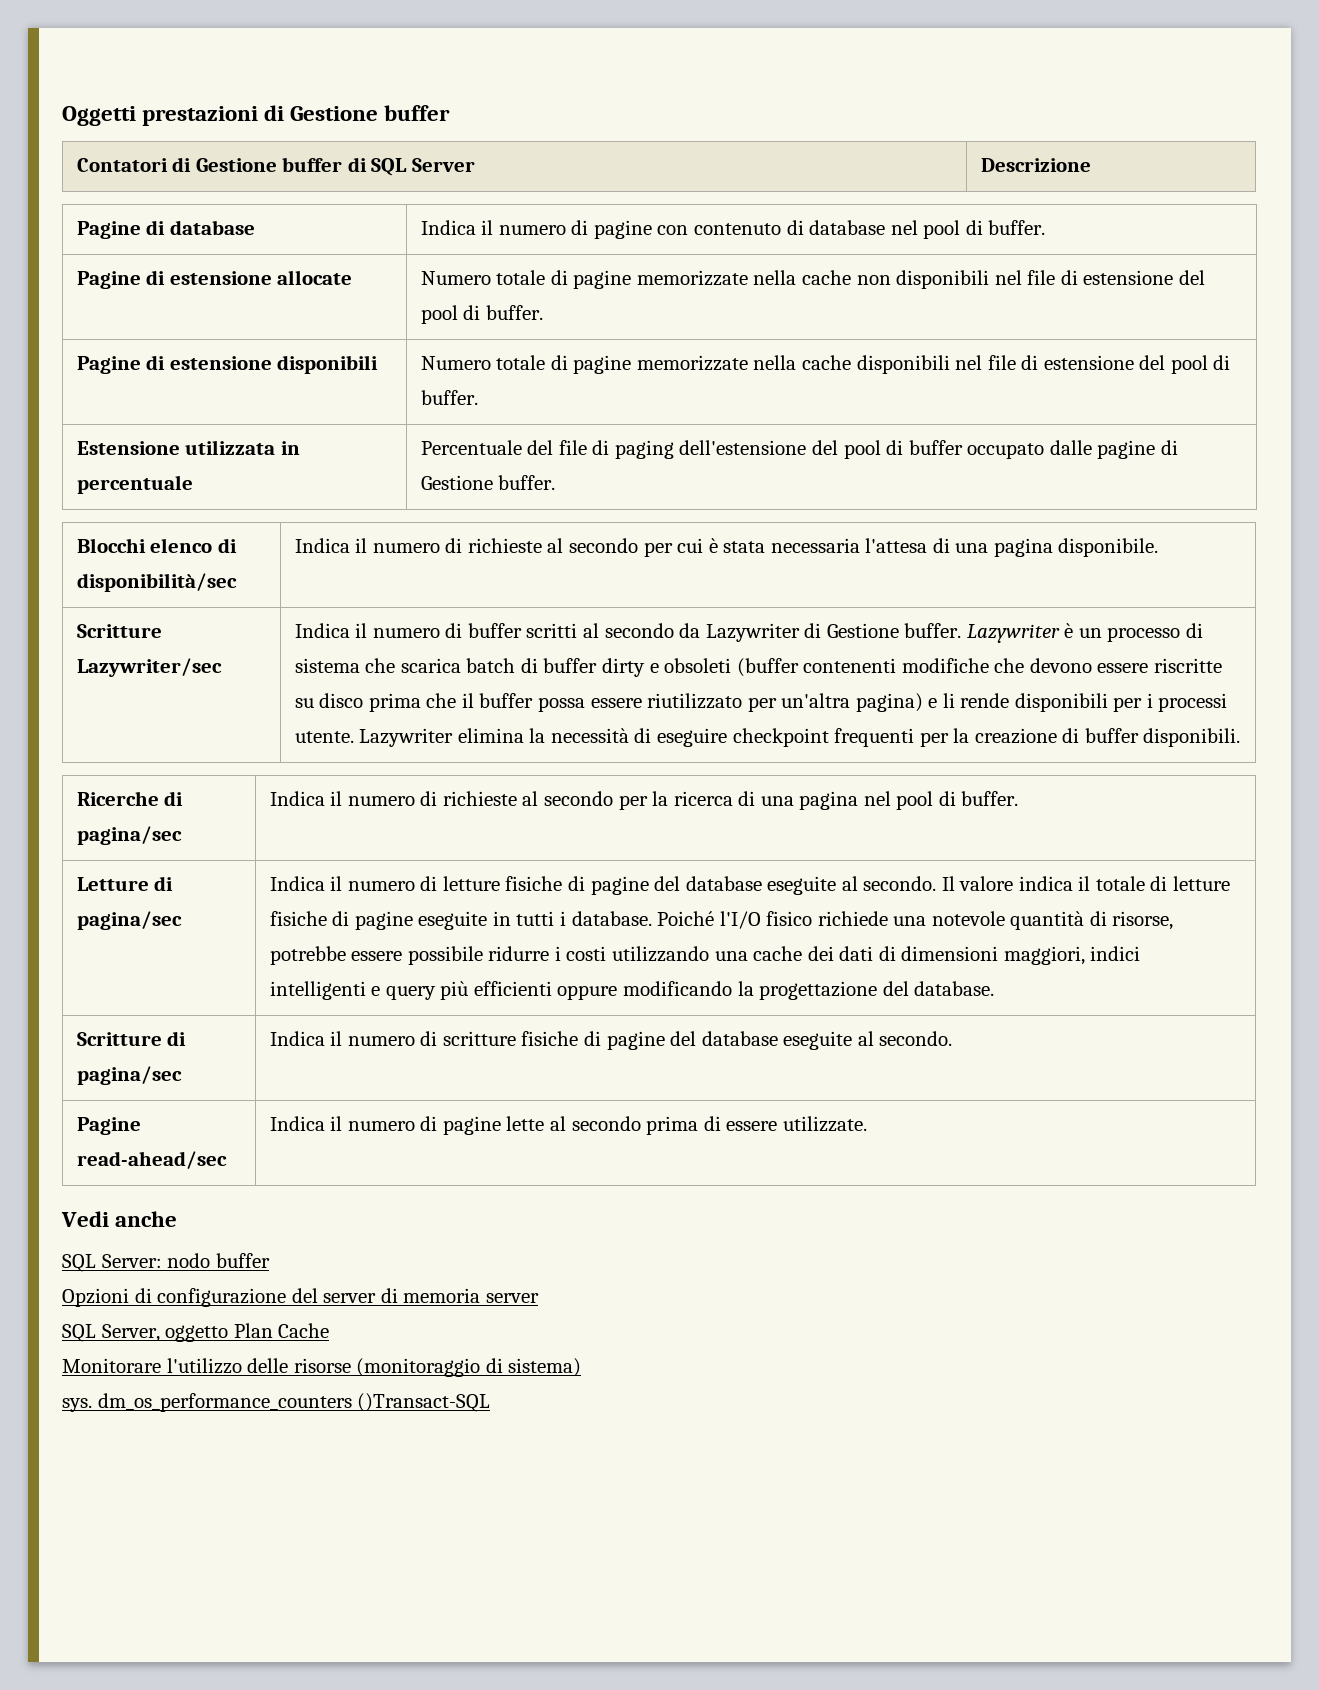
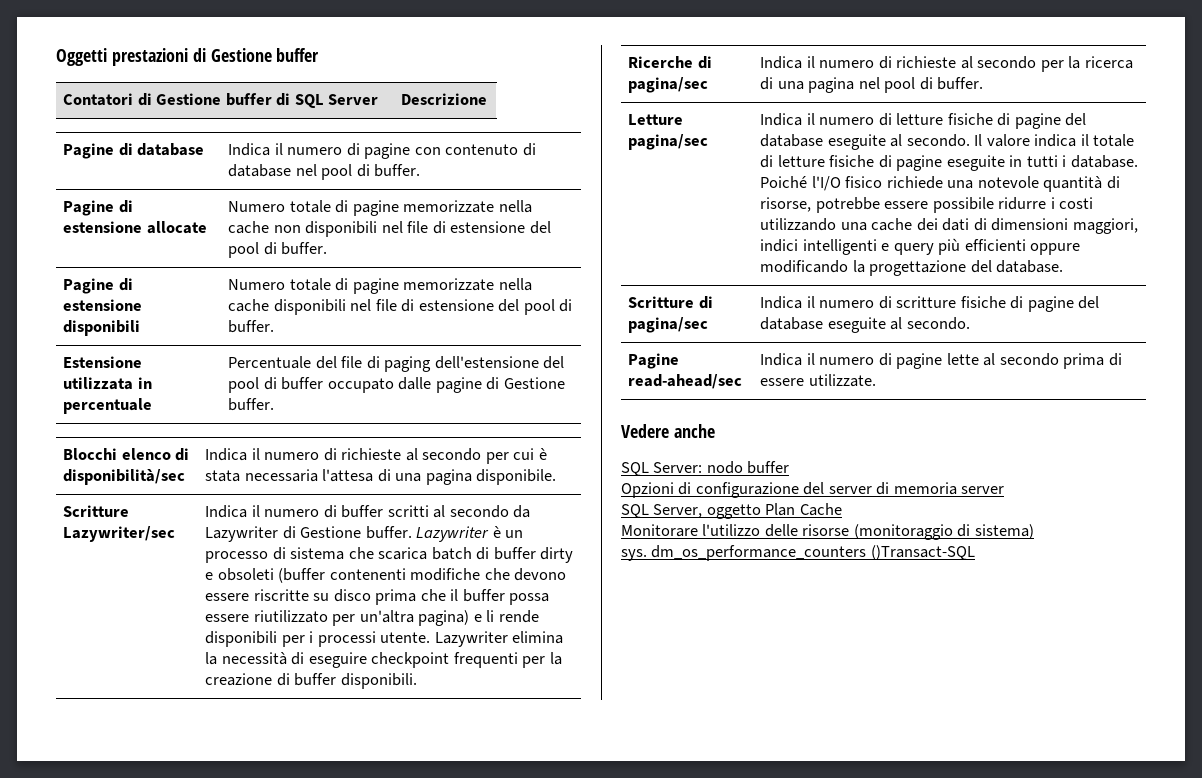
[154,876,174,891] di -> (684, 119) none
[61,1211,109,1227] Vedi -> [621,424,669,438] Vedere

